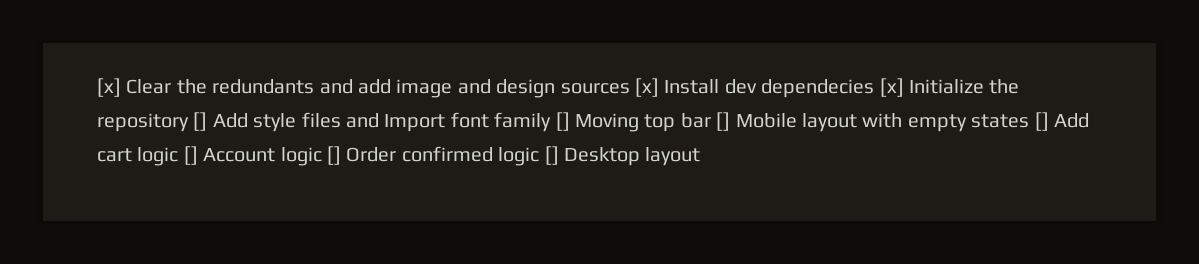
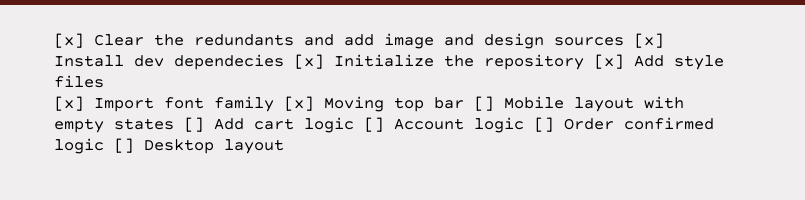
[193,112,208,131] [] -> [594,54,624,69] [x]
[346,113,379,128] and -> [54,96,84,111] // [x]
[555,112,570,131] [] -> [284,96,314,111] [x]

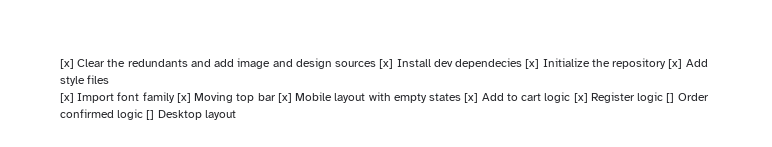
[474,96,494,111] [] -> [277,93,292,103] [x]
[184,117,464,133] [] Add cart logic [] Account -> [464,92,635,103] [x] Add to cart logic [x] Register

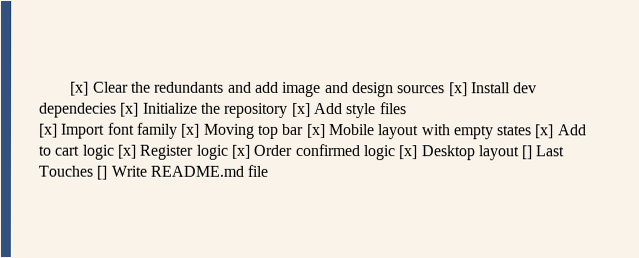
[666,93,675,103] [] -> [230,144,250,159] [x]
[146,110,155,120] [] -> [398,145,418,160] [x]
(236, 115) none -> [521,145,565,160] [38,164,269,180] [] Last Touches [] Write README.md file

